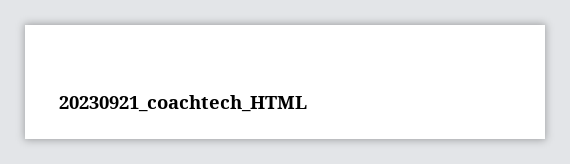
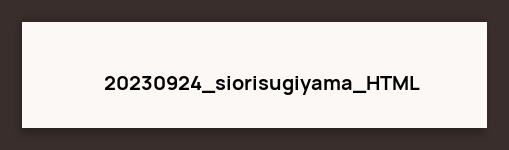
[59,95,307,112] 20230921_coachtech_HTML -> [104,76,420,95] 20230924_siorisugiyama_HTML

